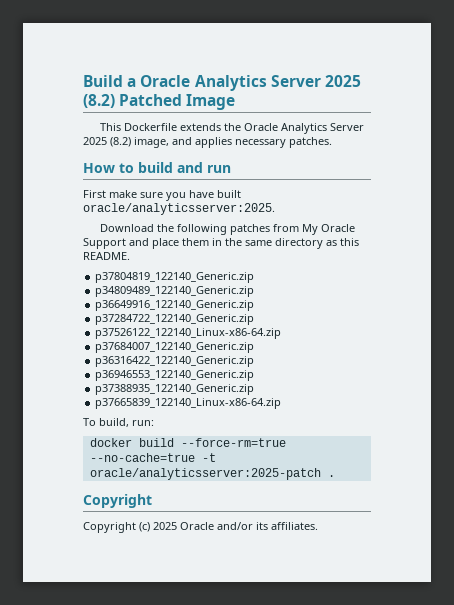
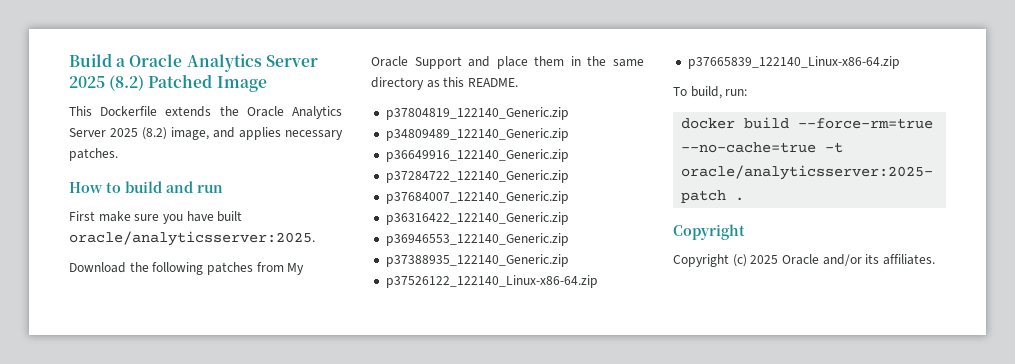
[95,328,282,339] // p37526122_122140_Linux-x86-64.zip -> (569, 176) none
(255, 389) none -> [385,275,598,288] // p37526122_122140_Linux-x86-64.zip

